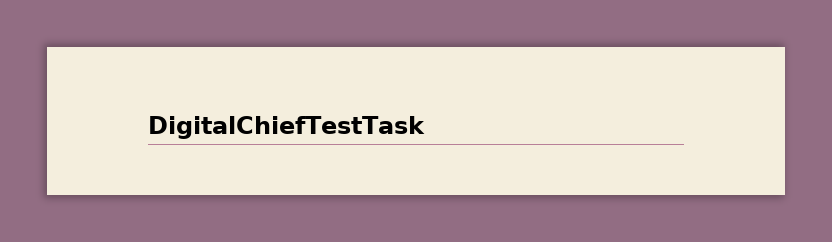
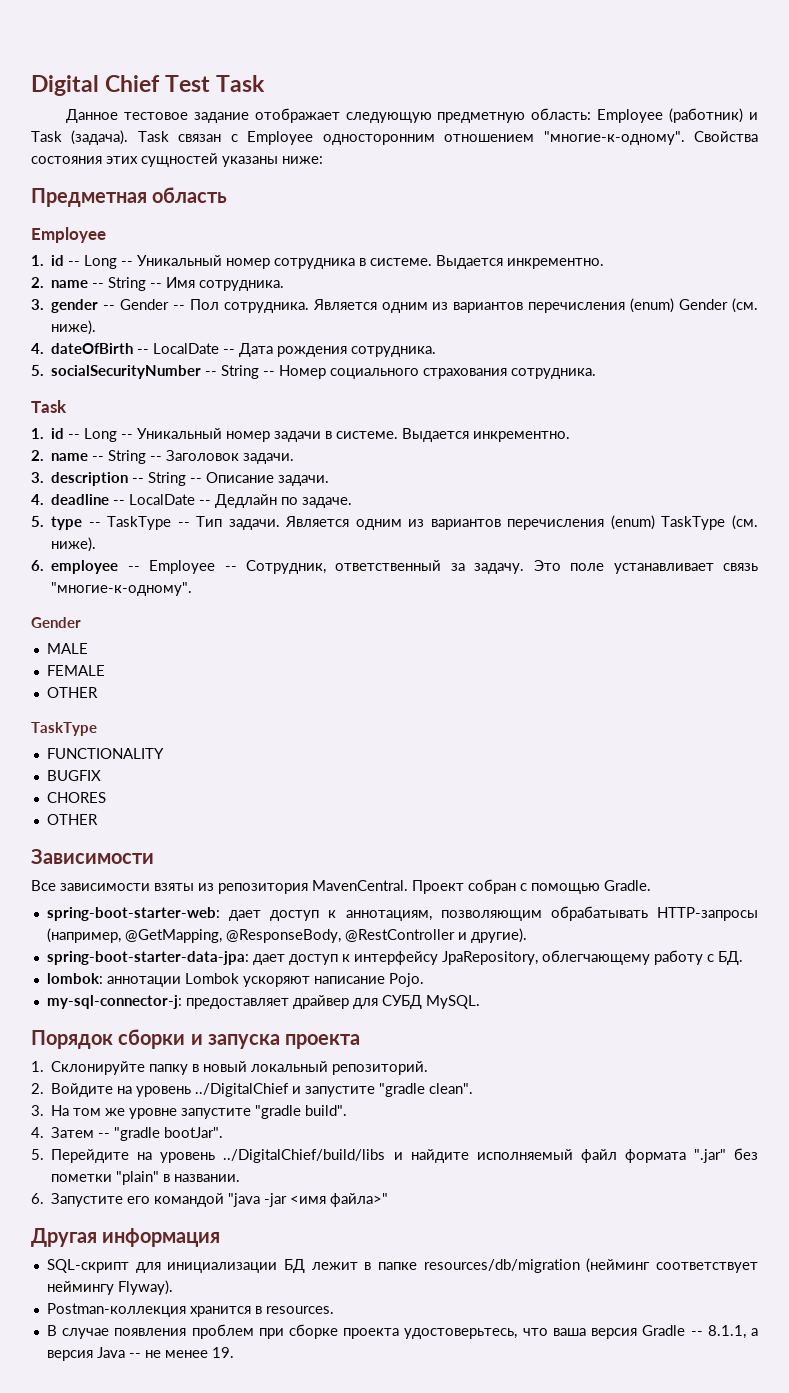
[148,116,425,139] DigitalChiefTestTask -> [31,75,266,96] [65,108,758,123] [31,130,759,145] [31,153,323,167] [31,187,228,207] [31,227,106,243] [31,255,605,269] [31,277,285,291] [31,298,758,313] [51,320,97,335] [31,343,437,357] [31,365,597,379] [31,400,67,413] [31,428,571,442] [31,450,295,464] [31,472,330,486] [31,494,353,508] [31,515,758,530] [51,537,97,552] [31,560,758,574] [51,582,193,596] [31,617,81,628] [46,643,88,654] [46,665,105,676] [46,687,98,698] [31,722,97,736] [46,748,164,759] [46,770,101,781] [46,792,106,803] [46,814,98,825] [31,849,154,864] [31,879,651,894] [46,906,758,921] [46,928,527,943] [46,950,743,965] [46,973,424,987] [46,995,480,1009] [31,1029,361,1049] [31,1061,429,1075] [31,1083,474,1097] [31,1105,348,1119] [31,1127,224,1141] [31,1148,759,1163] [51,1171,241,1185] [31,1193,389,1207] [31,1228,221,1247] [46,1258,758,1273] [46,1280,173,1295] [46,1303,334,1317] [46,1324,759,1339] [46,1347,234,1361] Digital Chief Test Task // Данное тестовое задание отображает следующую предметную область: Employee (работник) и Task (задача). Task связан с Employee односторонним отношением "многие-к-одному". Свойства состояния этих сущностей указаны ниже: // Предметная область // Employee // 1. id -- Long -- Уникальный номер сотрудника в системе. Выдается инкрементно. // 2. name -- String -- Имя сотрудника. // 3. gender -- Gender -- Пол сотрудника. Является одним из вариантов перечисления (enum) Gender (см. ниже). // 4. dateOfBirth -- LocalDate -- Дата рождения сотрудника. // 5. socialSecurityNumber -- String -- Номер социального страхования сотрудника. // Task // 1. id -- Long -- Уникальный номер задачи в системе. Выдается инкрементно. // 2. name -- String -- Заголовок задачи. // 3. description -- String -- Описание задачи. // 4. deadline -- LocalDate -- Дедлайн по задаче. // 5. type -- TaskType -- Тип задачи. Является одним из вариантов перечисления (enum) TaskType (см. ниже). // 6. employee -- Employee -- Сотрудник, ответственный за задачу. Это поле устанавливает связь "многие-к-одному". // Gender // MALE // FEMALE // OTHER // TaskType // FUNCTIONALITY // BUGFIX // CHORES // OTHER // Зависимости // Все зависимости взяты из репозитория MavenCentral. Проект собран с помощью Gradle. // spring-boot-starter-web: дает доступ к аннотациям, позволяющим обрабатывать HTTP-запросы (например, @GetMapping, @ResponseBody, @RestController и другие). // spring-boot-starter-data-jpa: дает доступ к интерфейсу JpaRepository, облегчающему работу с БД. // lombok: аннотации Lombok ускоряют написание Pojo. // my-sql-connector-j: предоставляет драйвер для СУБД MySQL. // Порядок сборки и запуска проекта // 1. Склонируйте папку в новый локальный репозиторий. // 2. Войдите на уровень ../DigitalChief и запустите "gradle clean". // 3. На том же уровне запустите "gradle build". // 4. Затем -- "gradle bootJar". // 5. Перейдите на уровень ../DigitalChief/build/libs и найдите исполняемый файл формата ".jar" без пометки "plain" в названии. // 6. Запустите его командой "java -jar <имя файла>" // Другая информация // SQL-скрипт для инициализации БД лежит в папке resources/db/migration (нейминг соответствует неймингу Flyway). // Postman-коллекция хранится в resources. // В случае появления проблем при сборке проекта удостоверьтесь, что ваша версия Gradle -- 8.1.1, а версия Java -- не менее 19.

